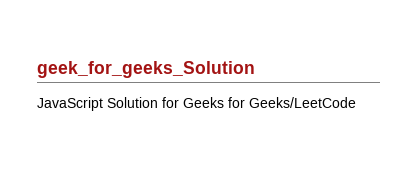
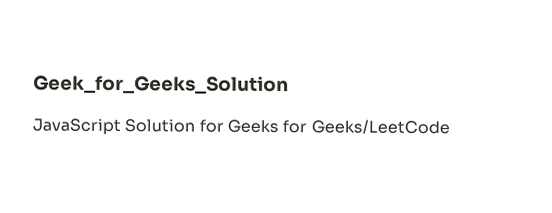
[37,61,255,78] geek_for_geeks_Solution -> [33,74,289,96] Geek_for_Geeks_Solution

